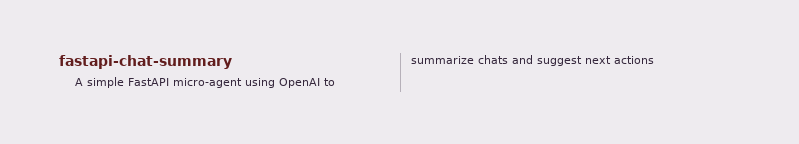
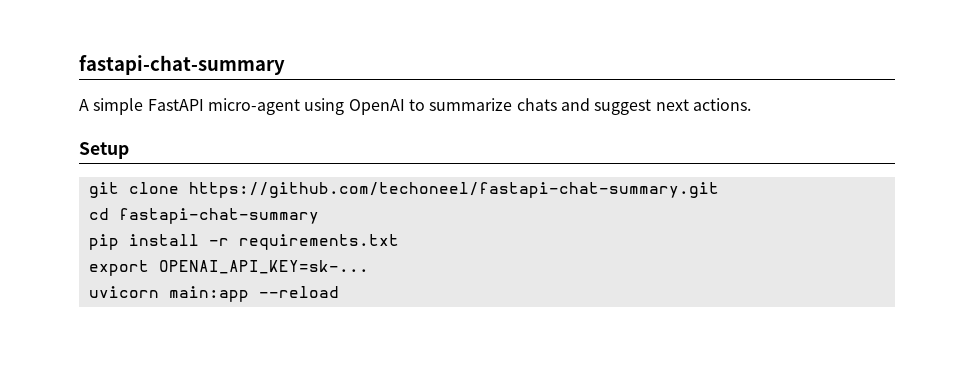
[614,56,654,64] actions -> [692,98,751,111] [79,142,129,159] [88,182,719,198] [88,208,319,224] [88,234,399,250] [88,260,369,276] [88,286,339,302] actions. // Setup // git clone https://github.com/techoneel/fastapi-chat-summary.git // cd fastapi-chat-summary // pip install -r requirements.txt // export OPENAI_API_KEY=sk-... // uvicorn main:app --reload

